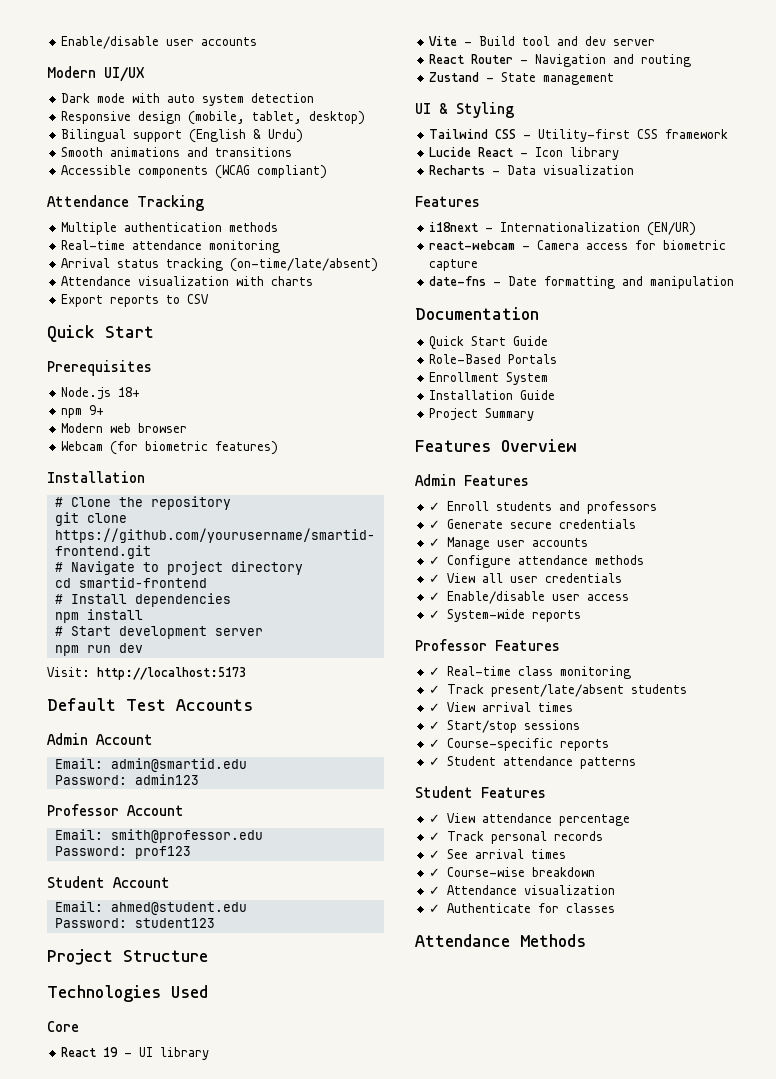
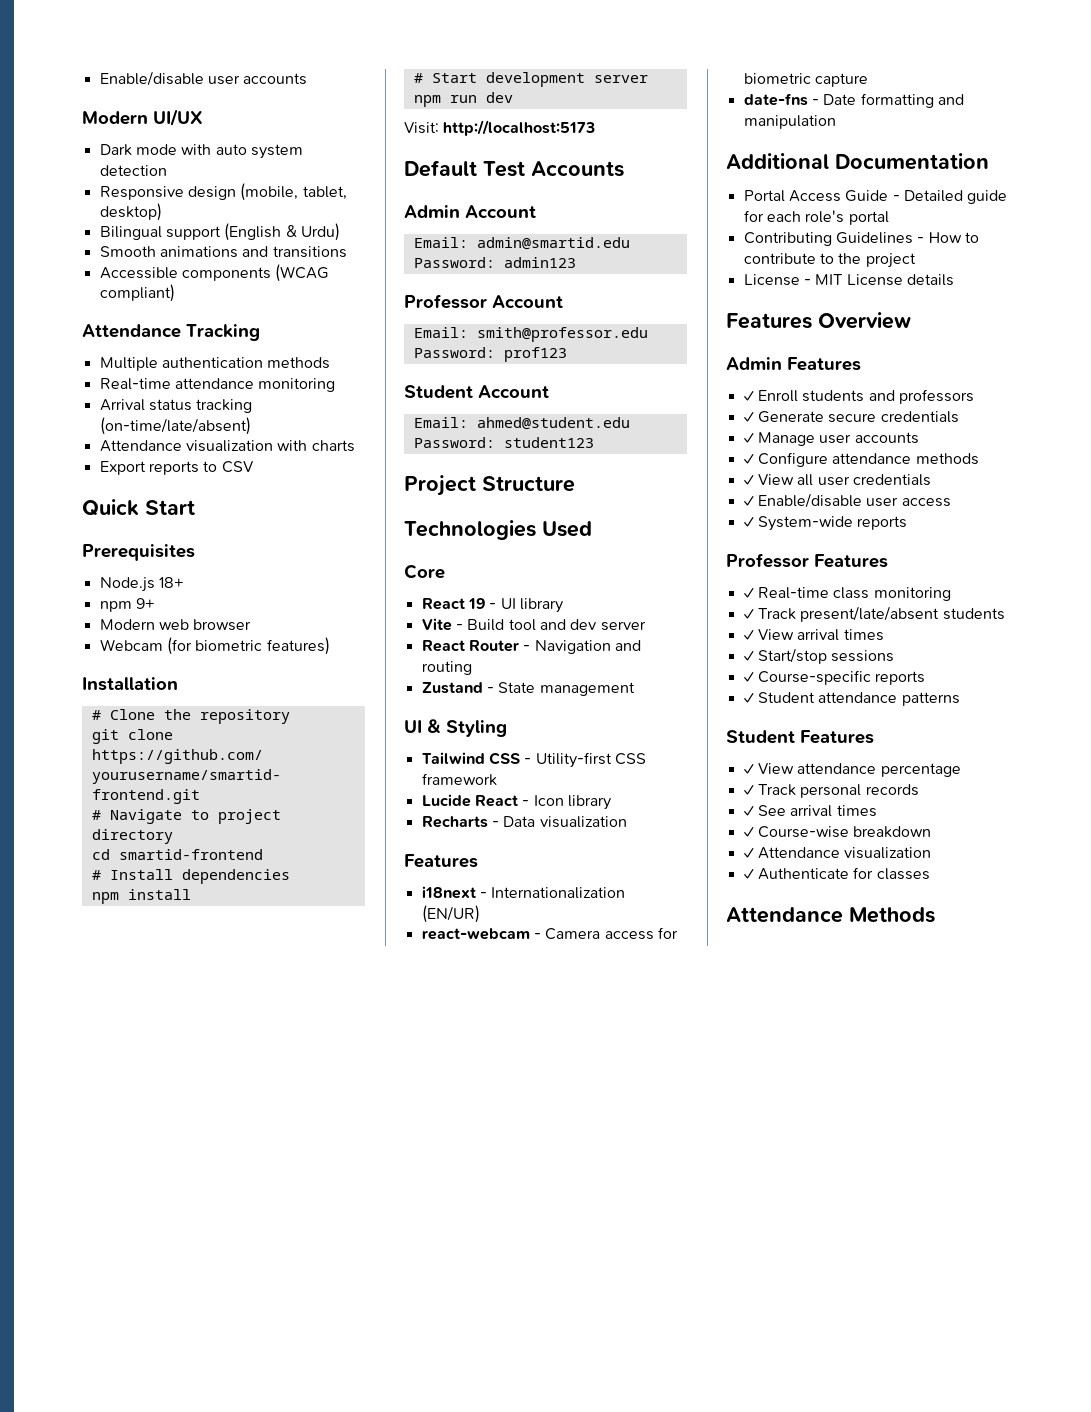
(735, 282) none -> [726,153,829,169] Additional
[429,336,549,350] [429,354,558,364] [429,372,549,385] [429,390,556,400] [429,408,535,421] Quick Start Guide // Role-Based Portals // Enrollment System // Installation Guide // Project Summary -> [743,190,1008,204] [743,210,889,225] [743,232,979,246] [743,253,916,268] [743,274,954,286] Portal Access Guide - Detailed guide for each role's portal // Contributing Guidelines - How to contribute to the project // License - MIT License details

